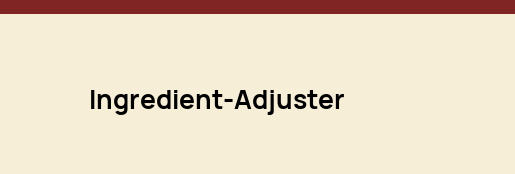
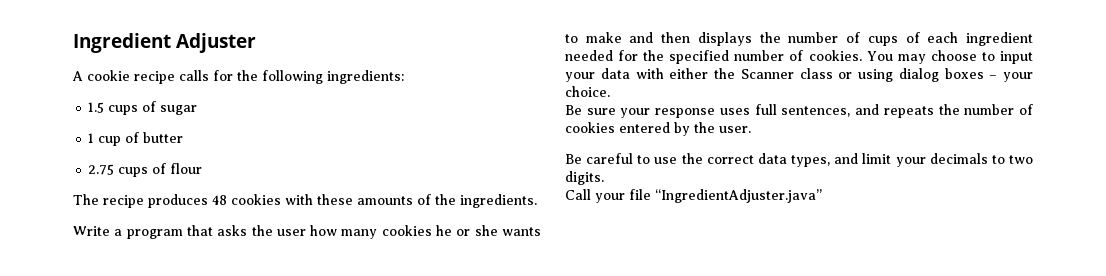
[89,90,345,115] Ingredient-Adjuster -> [73,33,257,53] [72,70,404,84] [88,101,198,115] [88,132,184,146] [88,163,203,177] [73,194,537,208] [73,225,542,239] [565,32,1033,46] [565,50,1033,64] [565,68,1033,82] [565,86,610,97] [565,104,1033,118] [565,122,751,136] [565,153,1033,167] [565,171,604,185] [565,189,822,203] Ingredient Adjuster // A cookie recipe calls for the following ingredients: // 1.5 cups of sugar // 1 cup of butter // 2.75 cups of flour // The recipe produces 48 cookies with these amounts of the ingredients. // Write a program that asks the user how many cookies he or she wants to make and then displays the number of cups of each ingredient needed for the specified number of cookies. You may choose to input your data with either the Scanner class or using dialog boxes – your choice. // Be sure your response uses full sentences, and repeats the number of cookies entered by the user. // Be careful to use the correct data types, and limit your decimals to two digits. // Call your file “IngredientAdjuster.java”

